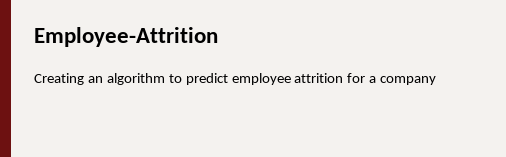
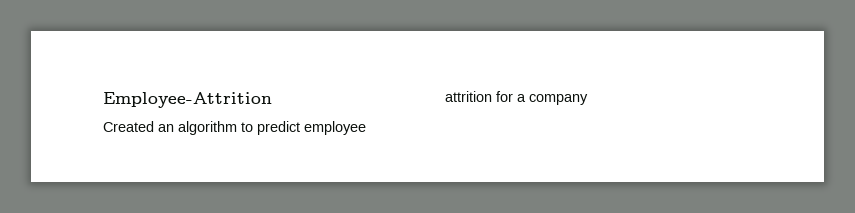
[34,73,84,85] Creating -> [103,121,154,132] Created

